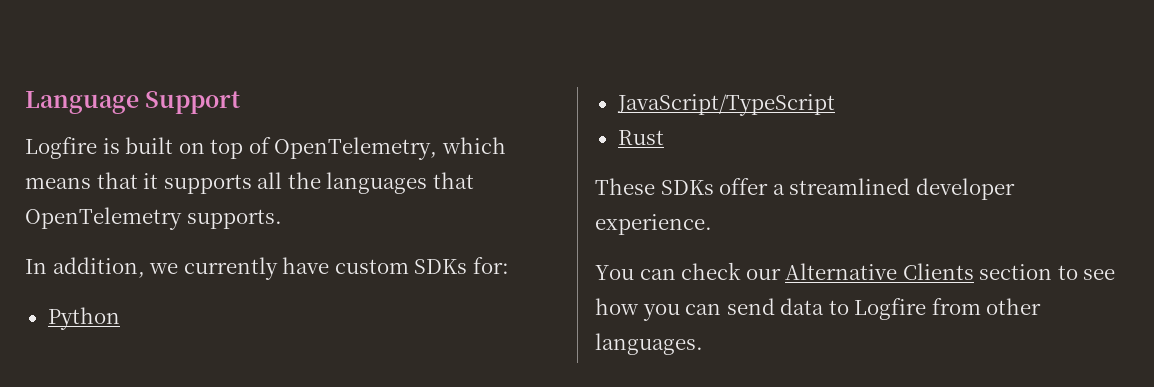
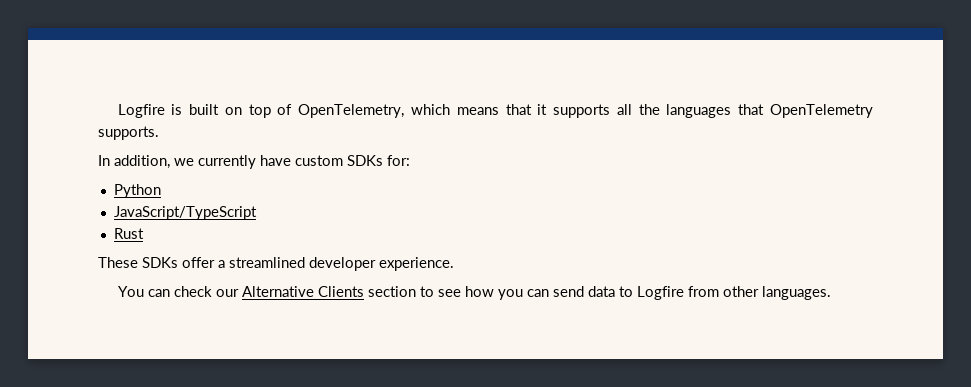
[25,91,241,114] Language Support // -> (117, 111) none

